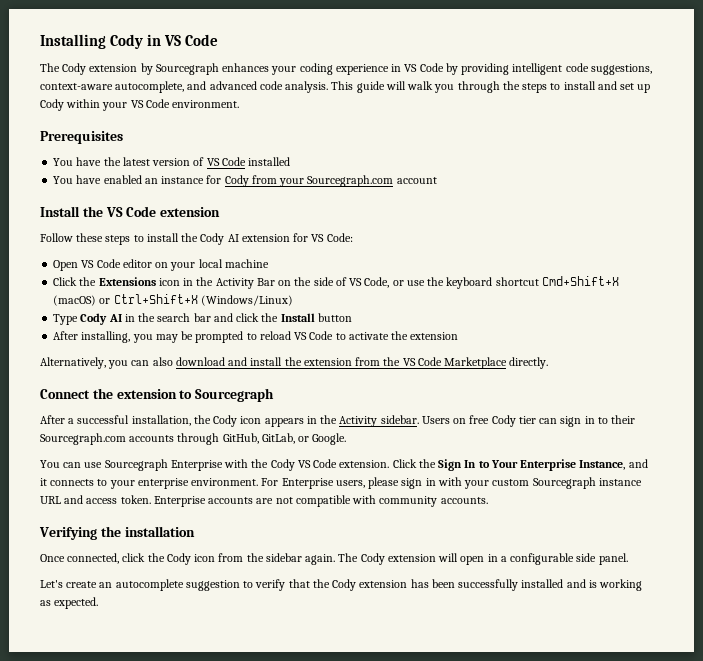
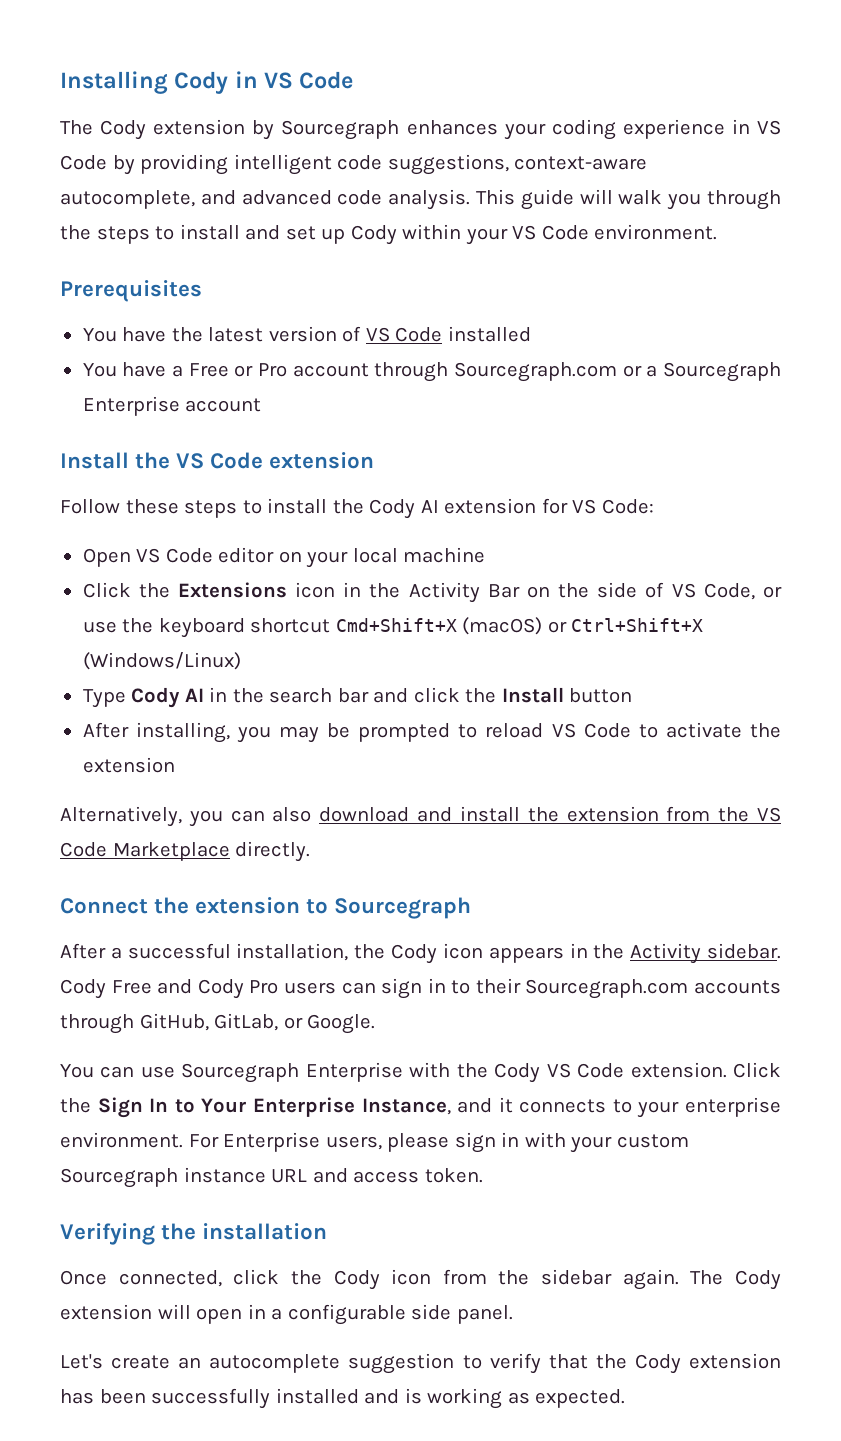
[103,175,394,187] enabled an instance for Cody from your Sourcegraph.com -> [171,362,781,382] [82,396,180,416] a Free or Pro account through Sourcegraph.com or a Sourcegraph Enterprise
[421,415,536,427] Users on free Cody tier -> [60,979,336,999] Cody Free and Cody Pro users
[153,495,488,507] Enterprise accounts are not compatible with community accounts. -> (483, 1175) none

